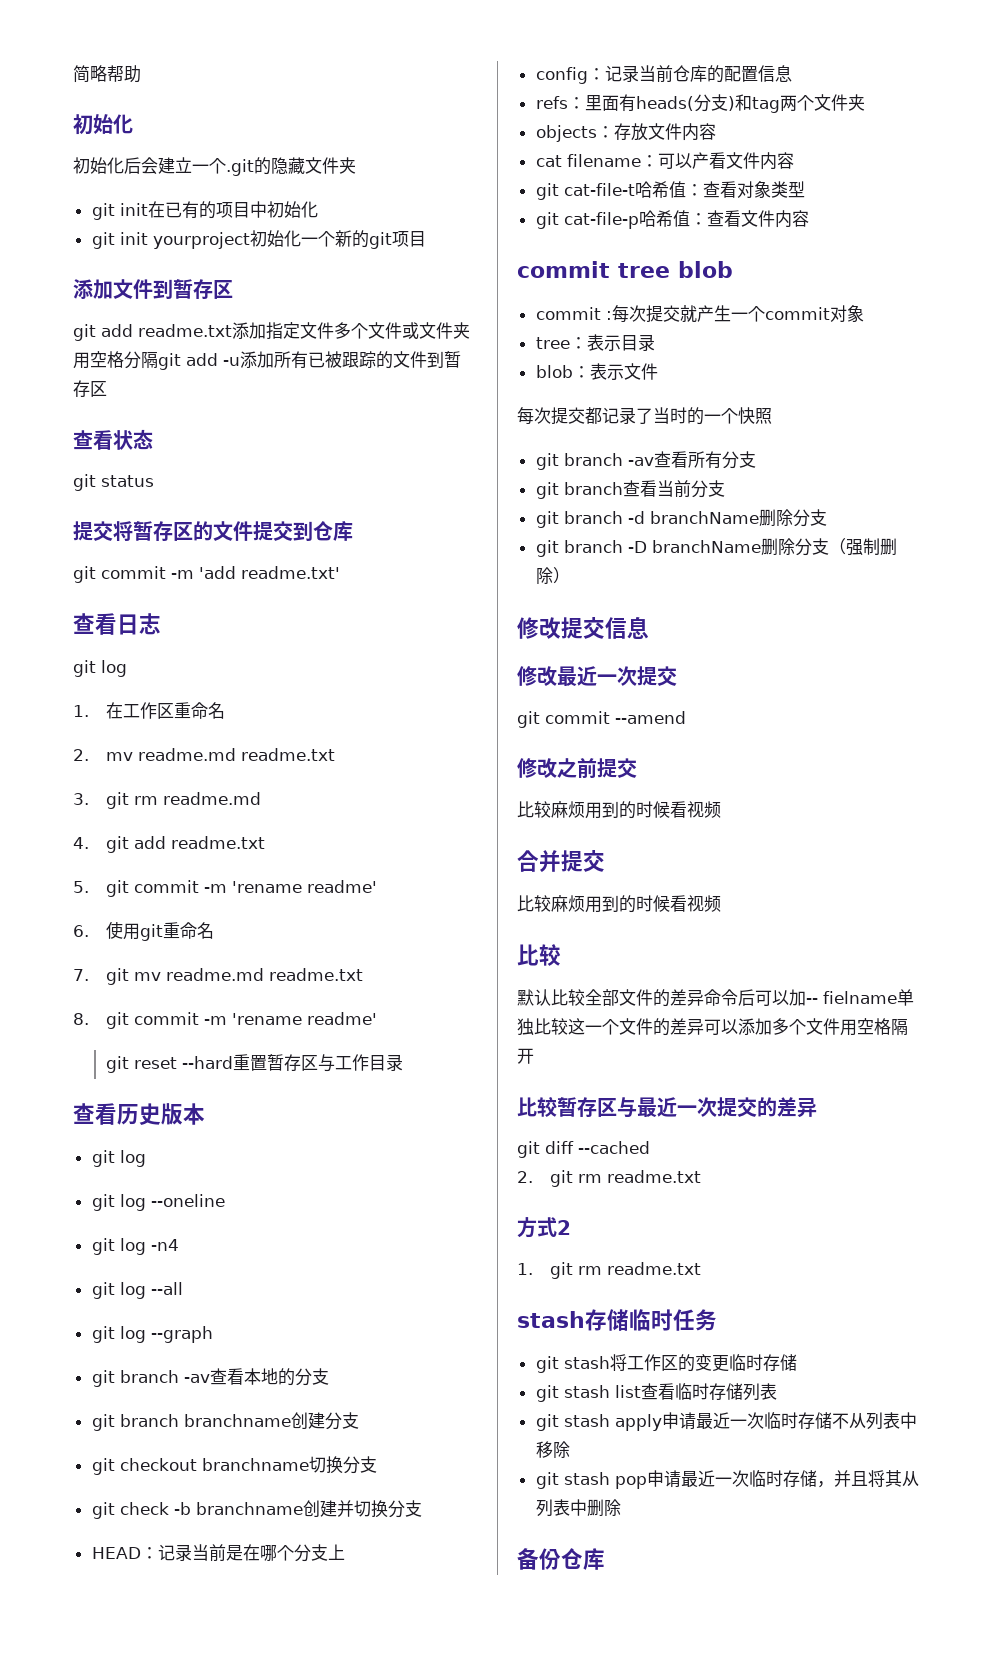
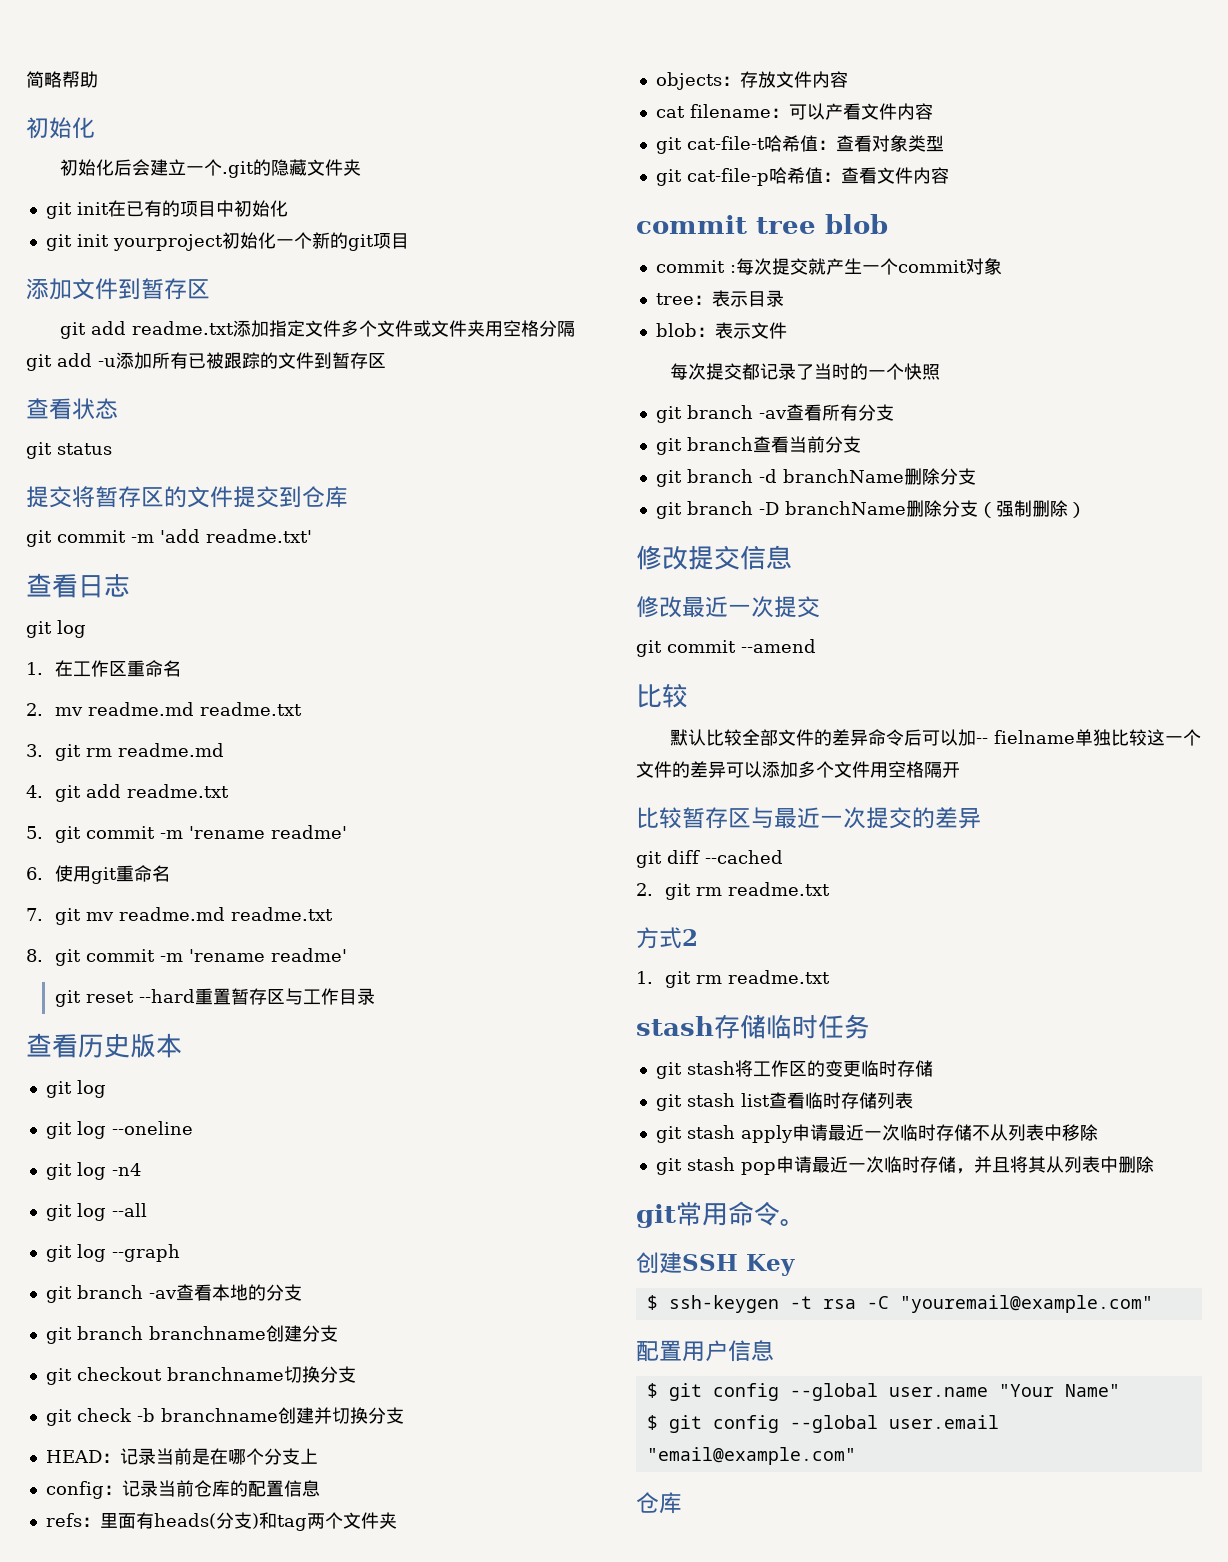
[517,758,637,779] [517,801,721,819] [517,850,605,873] [517,895,721,913] // 修改之前提交 // 比较麻烦用到的时候看视频 // 合并提交 // 比较麻烦用到的时候看视频 -> (816, 646) none
[517,1548,561,1570] 备份 -> [636,1201,806,1228] [636,1252,795,1276] [646,1295,1153,1313] [636,1340,774,1362] [646,1383,1120,1401] [646,1415,999,1433] [646,1447,856,1465] git常用命令。 // 创建SSH Key // $ ssh-keygen -t rsa -C "youremail@example.com" // 配置用户信息 // $ git config --global user.name "Your Name" // $ git config --global user.email "email@example.com" //

